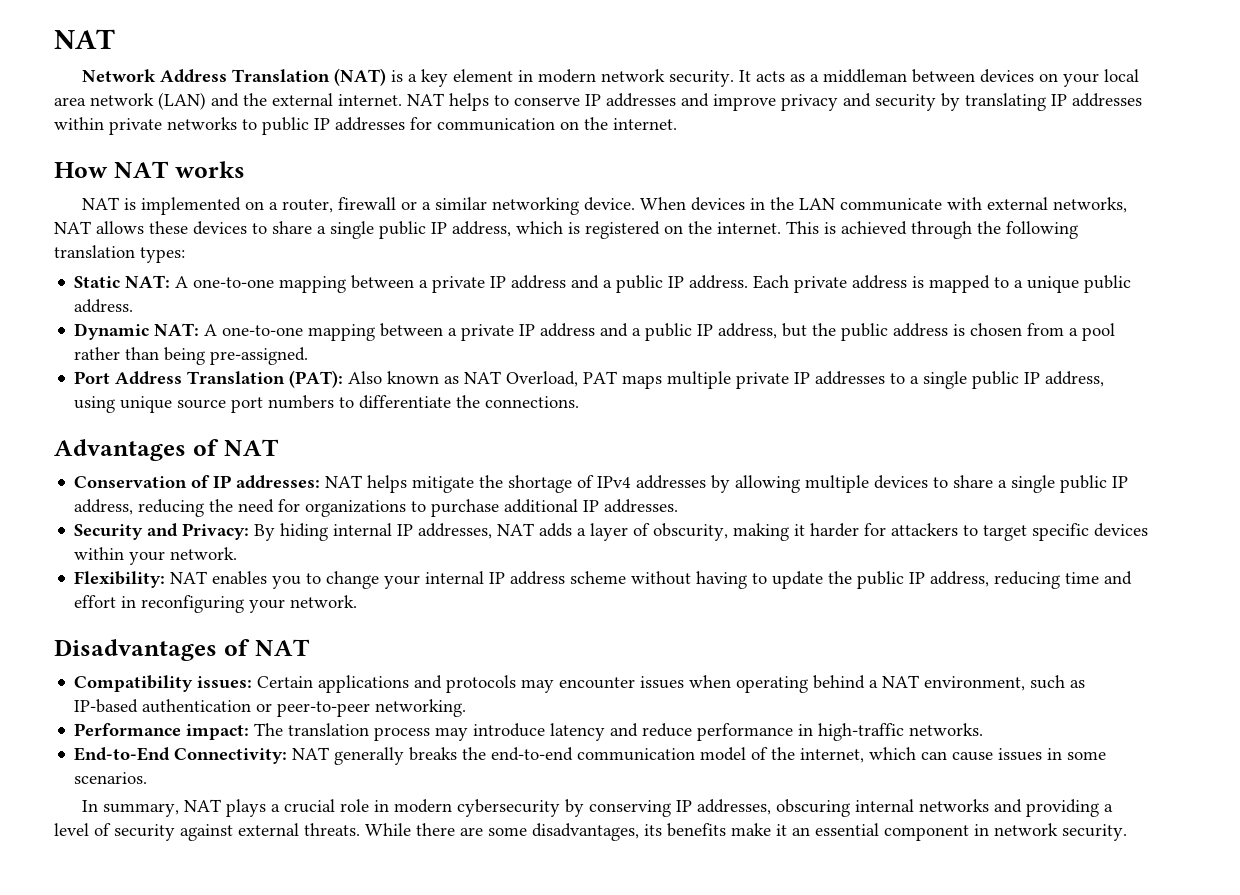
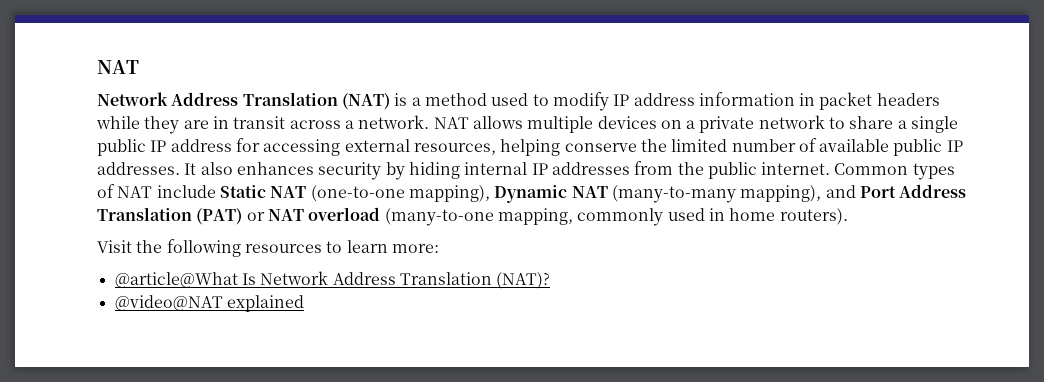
[421,69,1140,87] [54,92,1142,111] [54,117,677,135] [54,161,245,178] [82,197,1128,215] [54,221,1078,239] [54,245,185,263] [74,275,1132,293] [74,299,134,313] [74,323,1116,341] [74,347,309,365] [74,370,1105,389] [74,395,580,413] [54,439,279,461] [74,475,1129,493] [74,499,679,517] [74,523,1149,541] [74,547,238,565] [74,571,1133,589] [74,595,358,613] [54,639,310,661] [74,675,1086,693] [74,699,467,717] [74,723,984,741] [74,747,1107,765] [74,772,148,784] [82,799,1114,817] [54,823,1127,841] key element in modern network security. It acts as a middleman between devices on your local area network (LAN) and the external internet. NAT helps to conserve IP addresses and improve privacy and security by translating IP addresses within private networks to public IP addresses for communication on the internet. // How NAT works // NAT is implemented on a router, firewall or a similar networking device. When devices in the LAN communicate with external networks, NAT allows these devices to share a single public IP address, which is registered on the internet. This is achieved through the following translation types: // Static NAT: A one-to-one mapping between a private IP address and a public IP address. Each private address is mapped to a unique public address. // Dynamic NAT: A one-to-one mapping between a private IP address and a public IP address, but the public address is chosen from a pool rather than being pre-assigned. // Port Address Translation (PAT): Also known as NAT Overload, PAT maps multiple private IP addresses to a single public IP address, using unique source port numbers to differentiate the connections. // Advantages of NAT // Conservation of IP addresses: NAT helps mitigate the shortage of IPv4 addresses by allowing multiple devices to share a single public IP address, reducing the need for organizations to purchase additional IP addresses. // Security and Privacy: By hiding internal IP addresses, NAT adds a layer of obscurity, making it harder for attackers to target specific devices within your network. // Flexibility: NAT enables you to change your internal IP address scheme without having to update the public IP address, reducing time and effort in reconfiguring your network. // Disadvantages of NAT // Compatibility issues: Certain applications and protocols may encounter issues when operating behind a NAT environment, such as IP-based authentication or peer-to-peer networking. // Performance impact: The translation process may introduce latency and reduce performance in high-traffic networks. // End-to-End Connectivity: NAT generally breaks the end-to-end communication model of the internet, which can cause issues in some scenarios. // In summary, NAT plays a crucial role in modern cybersecurity by conserving IP addresses, obscuring internal networks and providing a level of security against external threats. While there are some disadvantages, its benefits make it an essential component in network security. -> [424,92,940,111] [96,115,959,134] [97,138,963,156] [97,161,955,180] [97,184,967,203] [97,207,848,226] [97,239,439,257] [114,271,551,289] [114,295,304,312] method used to modify IP address information in packet headers while they are in transit across a network. NAT allows multiple devices on a private network to share a single public IP address for accessing external resources, helping conserve the limited number of available public IP addresses. It also enhances security by hiding internal IP addresses from the public internet. Common types of NAT include Static NAT (one-to-one mapping), Dynamic NAT (many-to-many mapping), and Port Address Translation (PAT) or NAT overload (many-to-one mapping, commonly used in home routers). // Visit the following resources to learn more: // @article@What Is Network Address Translation (NAT)? // @video@NAT explained

